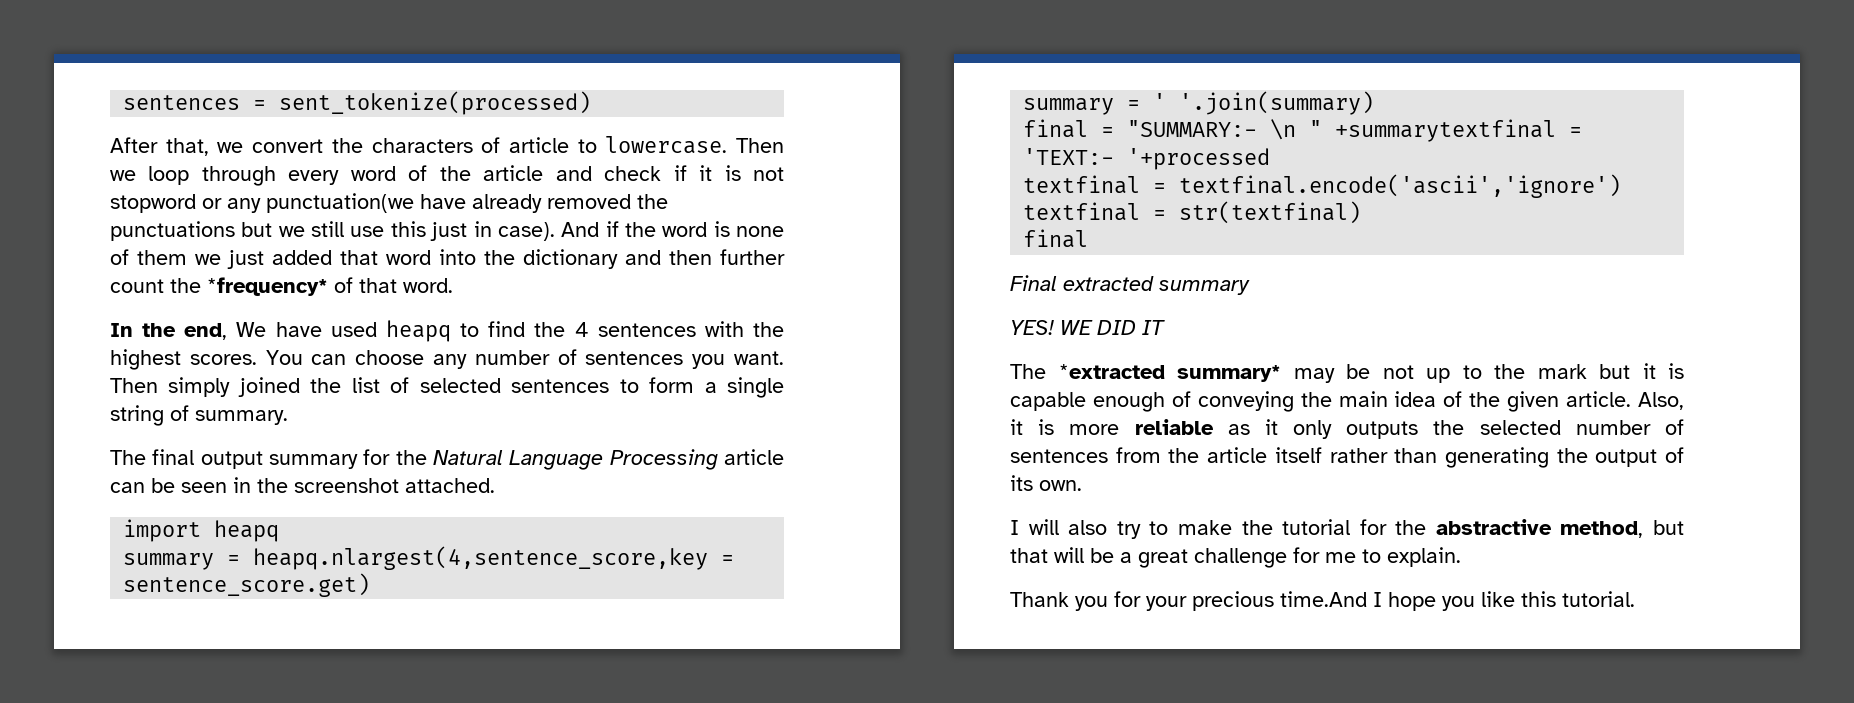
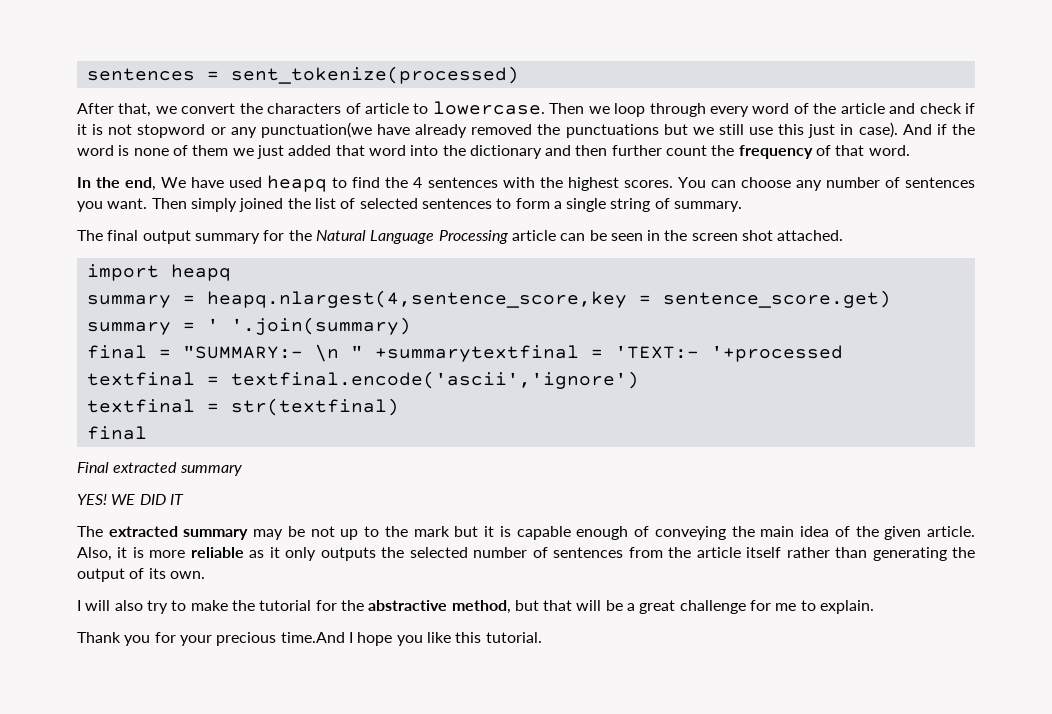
[207,277,328,296] *frequency* -> [738,145,813,159] frequency
[294,478,399,493] screenshot -> [691,230,774,241] screen shot
[1058,364,1281,382] *extracted summary* -> [108,526,249,540] extracted summary

